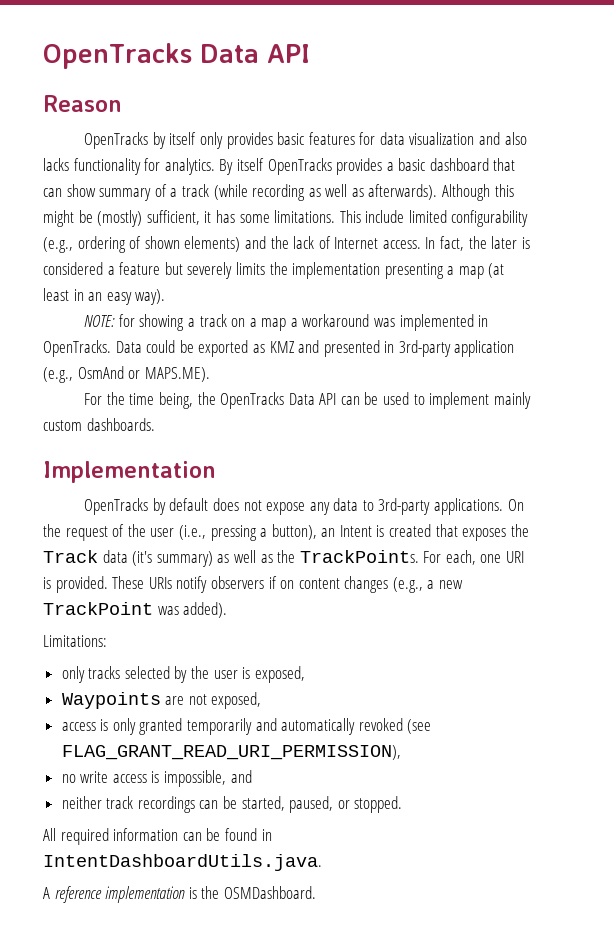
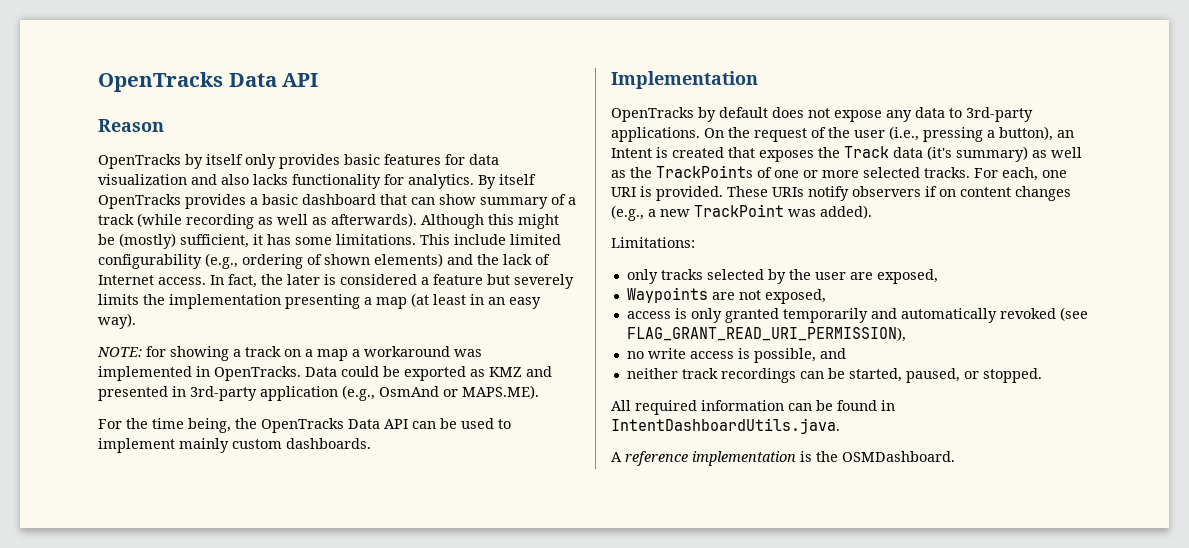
[299,550,419,563] TrackPoints. -> [656,165,970,178] TrackPoints of one or more selected tracks.
[242,667,251,679] is -> [849,272,873,280] are
[164,770,227,787] impossible, -> [753,348,816,363] possible,

